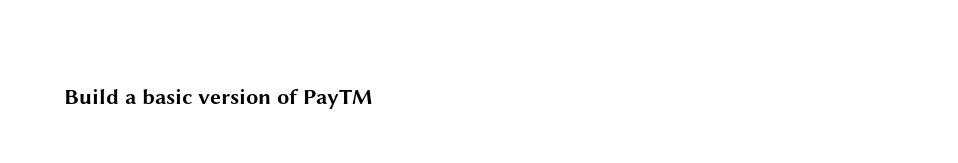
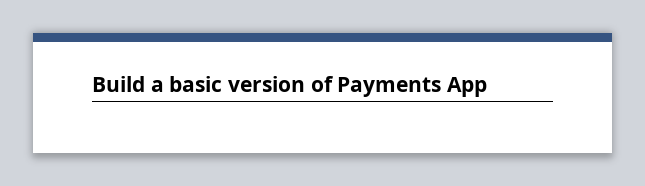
[303,89,372,109] PayTM -> [337,77,488,97] Payments App

